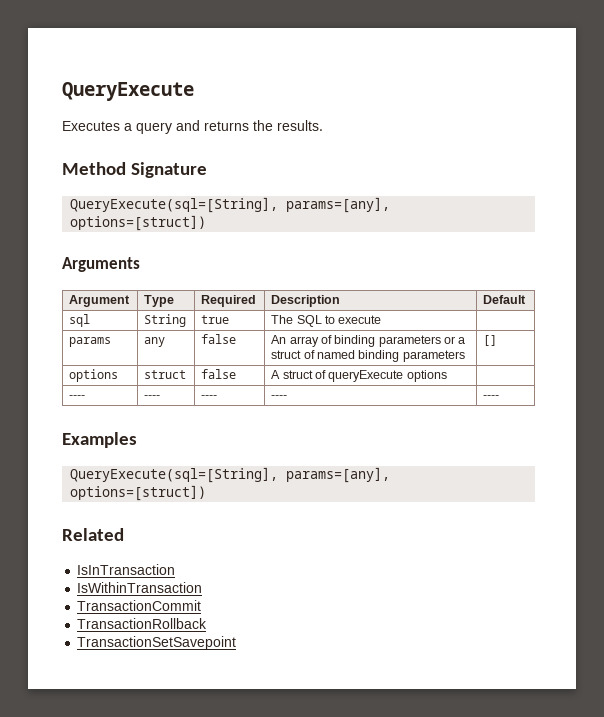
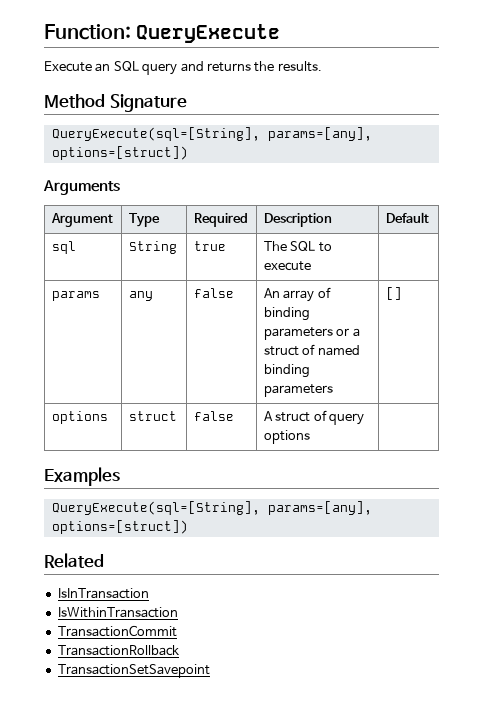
(62, 91) none -> [44,24,131,40] Function:
[62,121,132,131] Executes a -> [44,61,139,72] Execute an SQL
[328,370,447,382] [69,395,86,399] [144,395,161,399] [201,395,218,399] [271,395,288,399] [483,395,500,399] queryExecute options | // ---- | ---- | ---- | ---- | ---- -> [328,413,364,425] [263,430,310,444] query options |

